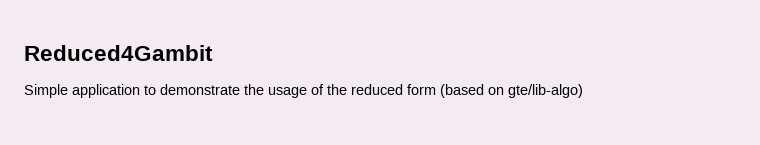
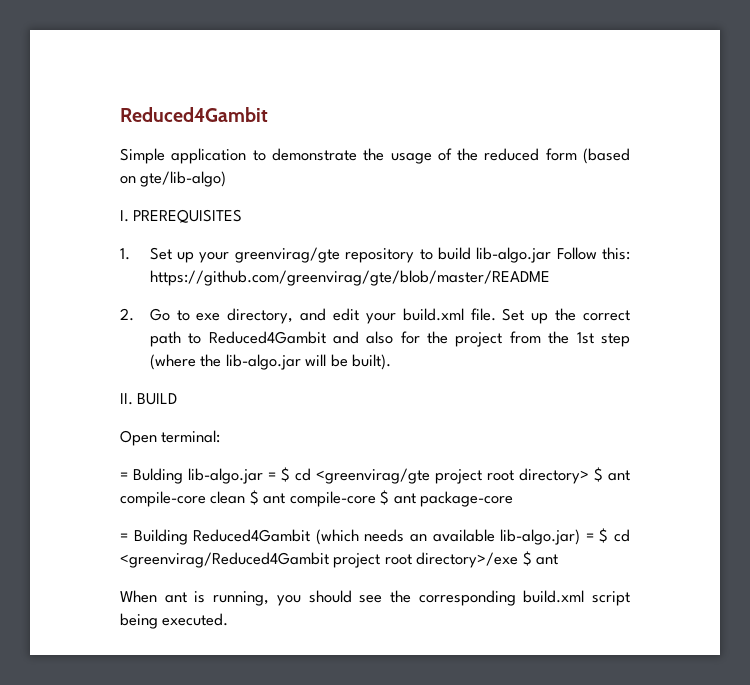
(583, 91) none -> [120,209,243,223] [120,247,631,263] [149,270,550,286] [120,308,630,324] [149,331,630,347] [149,354,392,370] [120,393,178,405] [120,430,221,446] [120,467,630,484] [120,490,514,507] [120,528,631,545] [120,551,559,568] [120,590,630,606] [120,613,229,629] // I. PREREQUISITES // 1. Set up your greenvirag/gte repository to build lib-algo.jar Follow this: https://github.com/greenvirag/gte/blob/master/README // 2. Go to exe directory, and edit your build.xml file. Set up the correct path to Reduced4Gambit and also for the project from the 1st step (where the lib-algo.jar will be built). // II. BUILD // Open terminal: // = Bulding lib-algo.jar = $ cd <greenvirag/gte project root directory> $ ant compile-core clean $ ant compile-core $ ant package-core // = Building Reduced4Gambit (which needs an available lib-algo.jar) = $ cd <greenvirag/Reduced4Gambit project root directory>/exe $ ant // When ant is running, you should see the corresponding build.xml script being executed.

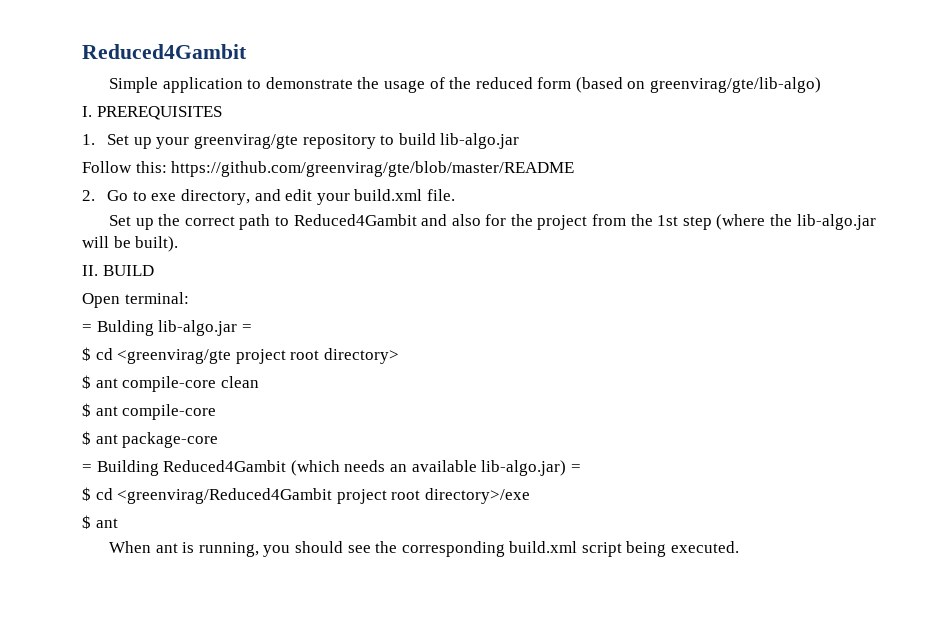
[140,171,227,187] gte/lib-algo) -> [650,77,822,93] greenvirag/gte/lib-algo)
(552, 255) none -> (520, 141) //
(496, 314) none -> (455, 195) //
(276, 476) none -> (252, 328) //
(589, 476) none -> (399, 356) //
[249,490,376,507] $ ant compile-core -> [82,403,217,420] // $ ant compile-core //
(594, 537) none -> (581, 468) //
(519, 560) none -> (530, 496) //

